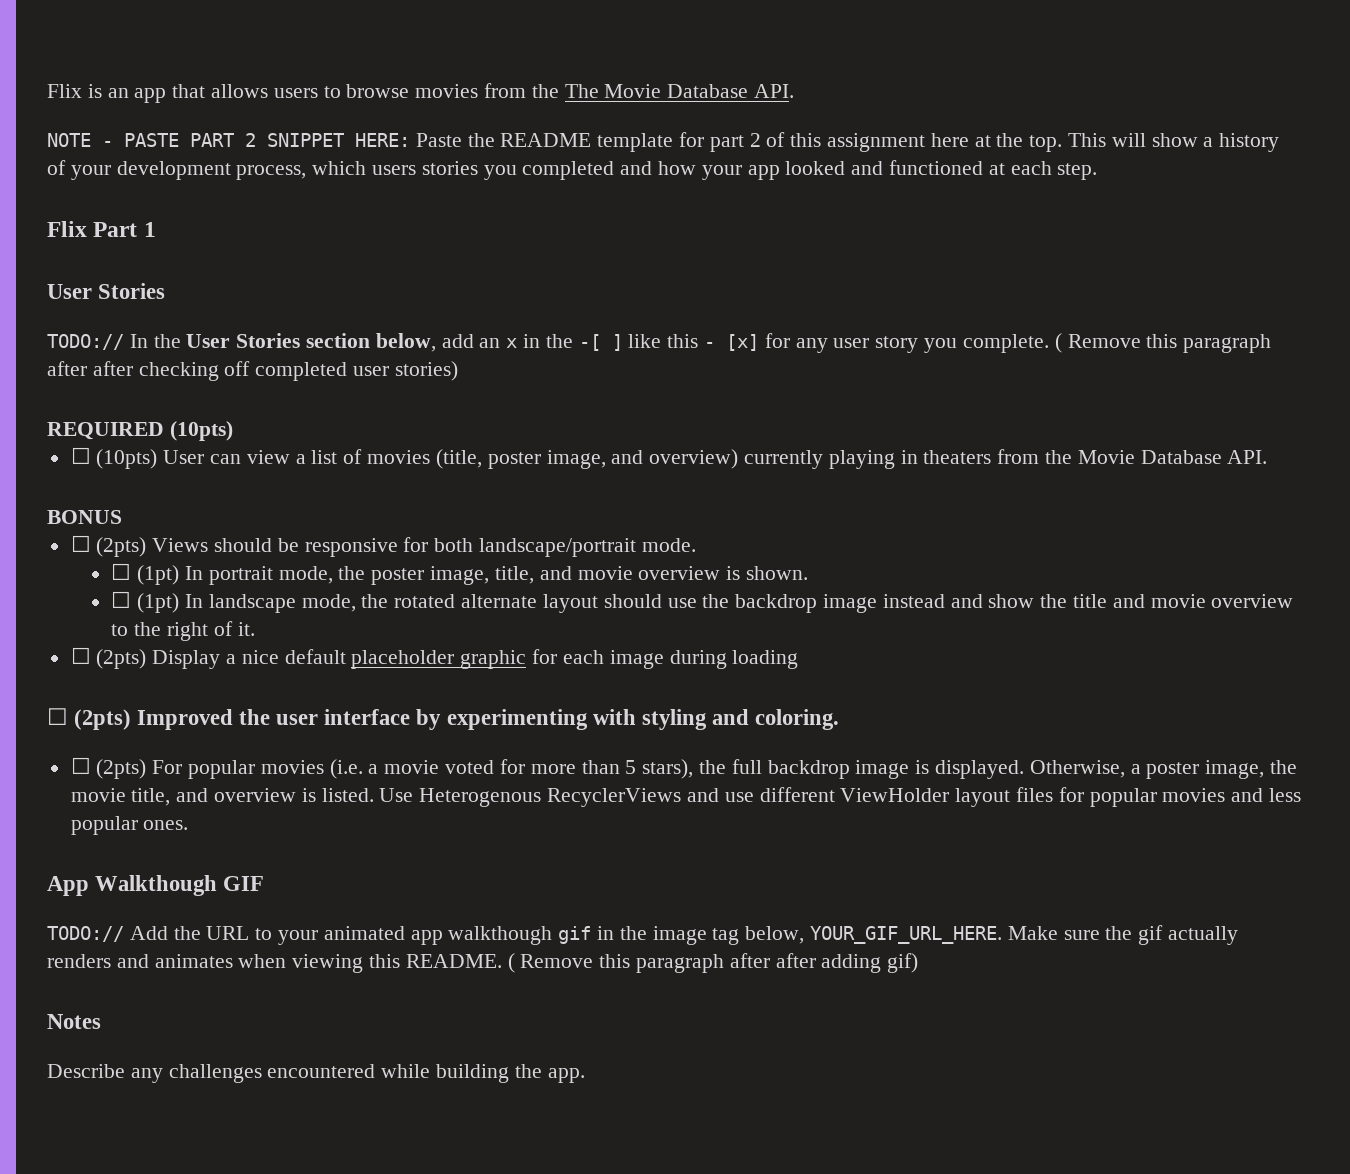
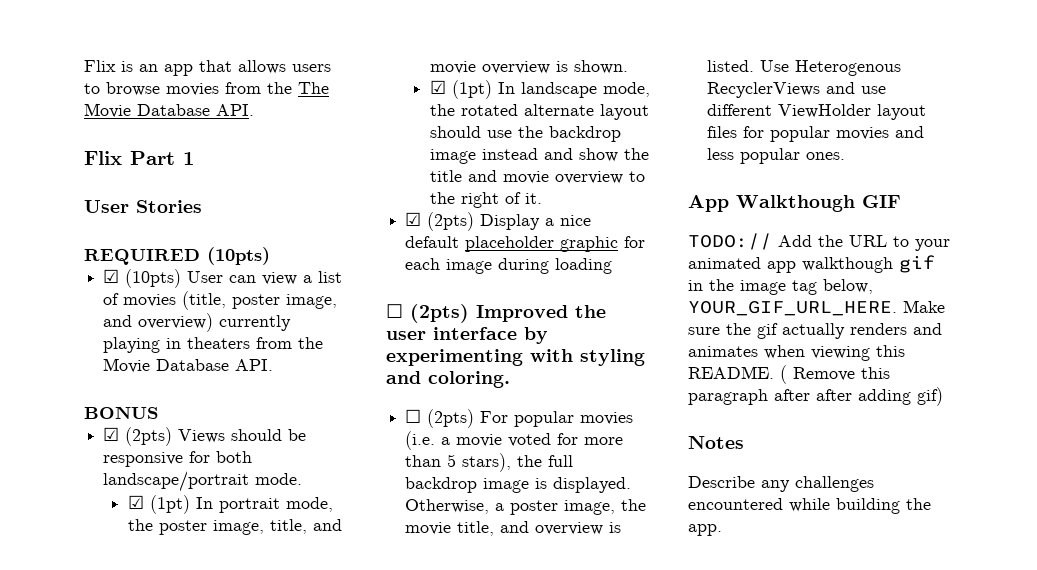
[47,132,1280,152] [47,160,1098,180] // NOTE - PASTE PART 2 SNIPPET HERE: Paste the README template for part 2 of this assignment here at the top. This will show a history of your development process, which users stories you completed and how your app looked and functioned at each step. -> (254, 110) none
[47,333,1272,353] [47,361,458,381] // TODO:// In the User Stories section below, add an x in the -[ ] like this - [x] for any user story you complete. ( Remove this paragraph after after checking off completed user stories) -> (202, 206) none
[70,447,91,464] ☐ -> [103,269,120,283] ☑
[70,535,91,552] ☐ -> [103,427,120,441] ☑
[111,563,132,580] ☐ -> [127,495,144,509] ☑
[111,591,132,608] ☐ -> [429,80,446,94] ☑
[70,647,91,664] ☐ -> [405,212,422,226] ☑

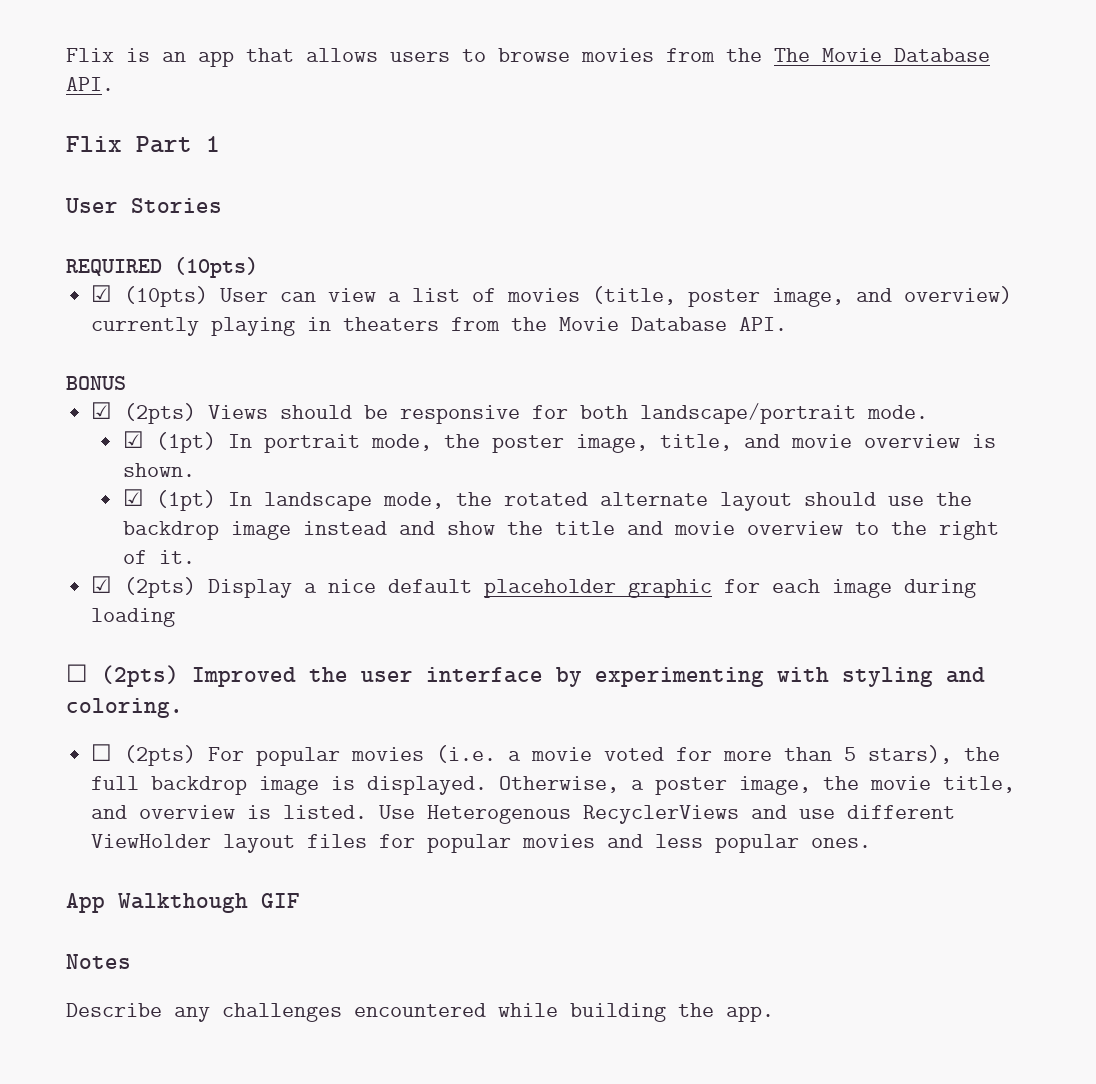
[688,233,950,251] [688,255,935,273] [688,279,873,295] [688,300,945,316] [688,323,942,339] [688,345,905,361] [688,365,890,384] [688,387,943,406] // TODO:// Add the URL to your animated app walkthough gif in the image tag below, YOUR_GIF_URL_HERE. Make sure the gif actually renders and animates when viewing this README. ( Remove this paragraph after after adding gif) -> (300, 900) none

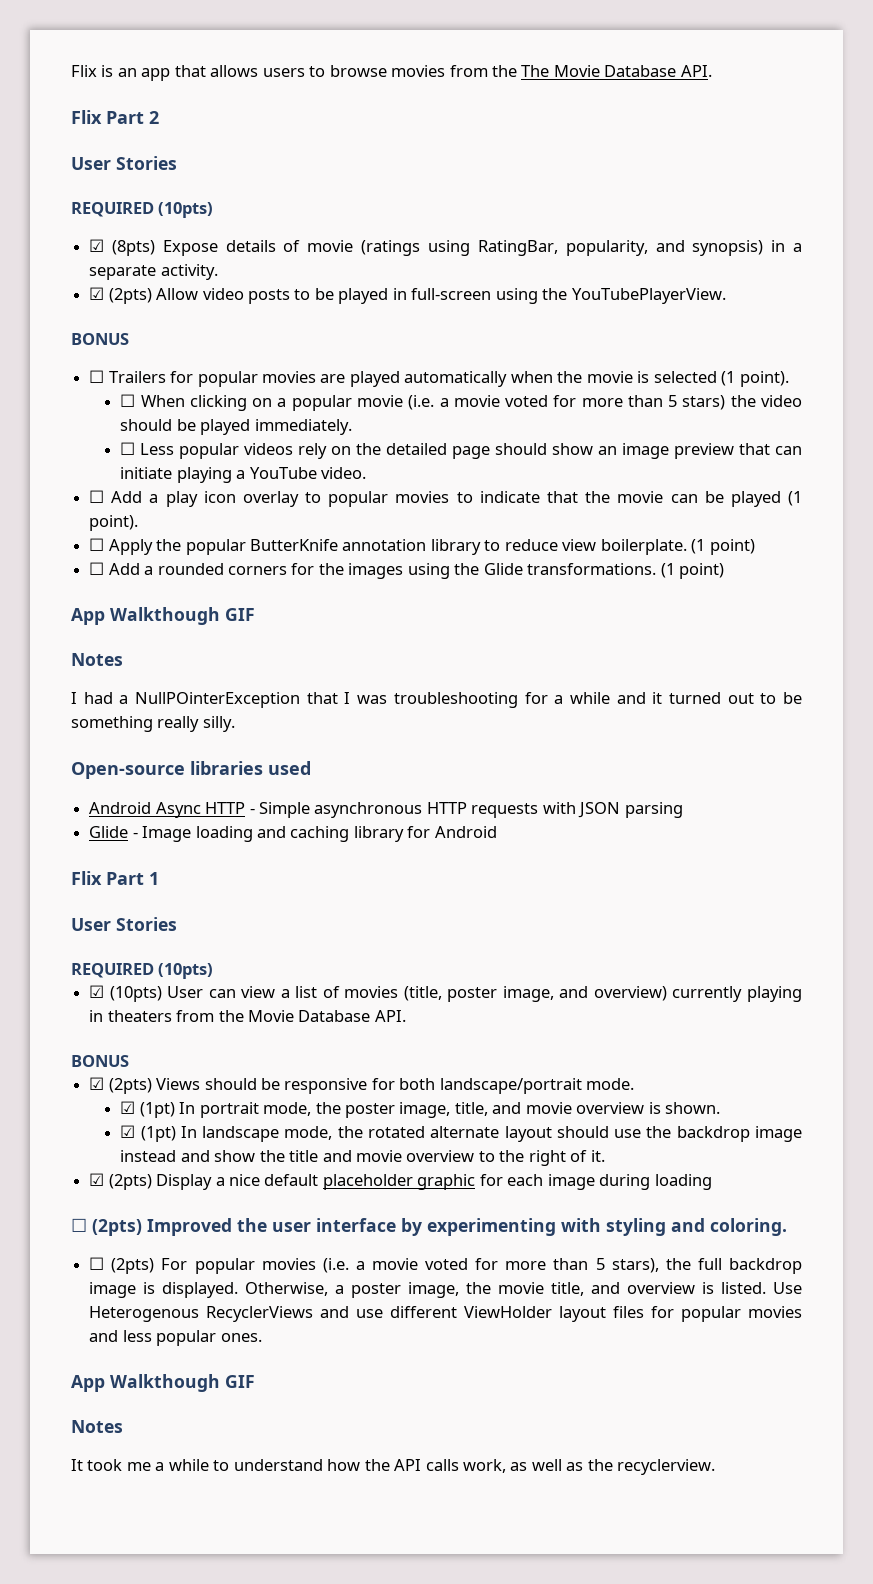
(114, 84) none -> [71,110,159,124] [71,156,177,170] [71,202,214,218] [89,239,803,256] [89,264,218,280] [89,287,726,304] [71,333,129,345] [89,370,789,387] [120,394,802,411] [120,419,352,435] [120,442,803,459] [120,467,367,483] [89,490,802,507] [89,515,139,531] [89,538,755,555] [89,562,725,579] [71,607,255,625] [71,653,123,666] [71,692,802,708] [71,716,235,732] [71,761,311,779] [89,802,683,818] [89,826,497,842] // Flix Part 2 // User Stories // REQUIRED (10pts) // ☑ (8pts) Expose details of movie (ratings using RatingBar, popularity, and synopsis) in a separate activity. // ☑ (2pts) Allow video posts to be played in full-screen using the YouTubePlayerView. // BONUS // ☐ Trailers for popular movies are played automatically when the movie is selected (1 point). // ☐ When clicking on a popular movie (i.e. a movie voted for more than 5 stars) the video should be played immediately. // ☐ Less popular videos rely on the detailed page should show an image preview that can initiate playing a YouTube video. // ☐ Add a play icon overlay to popular movies to indicate that the movie can be played (1 point). // ☐ Apply the popular ButterKnife annotation library to reduce view boilerplate. (1 point) // ☐ Add a rounded corners for the images using the Glide transformations. (1 point) // App Walkthough GIF // Notes // I had a NullPOinterException that I was troubleshooting for a while and it turned out to be something really silly. // Open-source libraries used // Android Async HTTP - Simple asynchronous HTTP requests with JSON parsing // Glide - Image loading and caching library for Android
[66,1003,774,1022] Describe any challenges encountered while building the app. -> [71,1459,716,1475] It took me a while to understand how the API calls work, as well as the recyclerview.

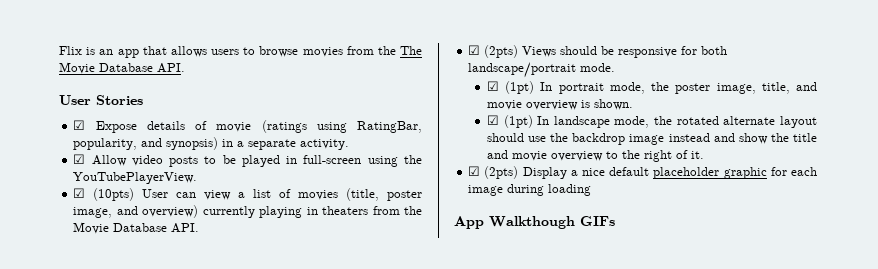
[71,110,159,124] [71,156,177,170] [71,202,214,218] [89,239,155,256] // Flix Part 2 // User Stories // REQUIRED (10pts) // ☑ (8pts) -> [59,95,143,105] [73,120,86,130] // User Stories // ☑
[108,288,152,304] (2pts) -> (86, 159) none
[71,333,129,345] [89,370,789,387] [120,394,802,411] [120,419,352,435] [120,442,803,459] [120,467,367,483] [89,490,802,507] [89,515,139,531] [89,538,755,555] [89,562,725,579] [71,607,255,625] [71,653,123,666] [71,692,802,708] [71,716,235,732] [71,761,311,779] [89,802,683,818] [89,826,497,842] [71,871,159,885] [71,917,177,931] [71,963,214,979] // BONUS // ☐ Trailers for popular movies are played automatically when the movie is selected (1 point). // ☐ When clicking on a popular movie (i.e. a movie voted for more than 5 stars) the video should be played immediately. // ☐ Less popular videos rely on the detailed page should show an image preview that can initiate playing a YouTube video. // ☐ Add a play icon overlay to popular movies to indicate that the movie can be played (1 point). // ☐ Apply the popular ButterKnife annotation library to reduce view boilerplate. (1 point) // ☐ Add a rounded corners for the images using the Glide transformations. (1 point) // App Walkthough GIF // Notes // I had a NullPOinterException that I was troubleshooting for a while and it turned out to be something really silly. // Open-source libraries used // Android Async HTTP - Simple asynchronous HTTP requests with JSON parsing // Glide - Image loading and caching library for Android // Flix Part 1 // User Stories // REQUIRED (10pts) -> (198, 178) none
[71,1055,129,1067] // BONUS -> (200, 228) none
[71,1218,787,1236] [89,1257,803,1274] [89,1282,803,1298] [89,1306,803,1322] [89,1330,262,1346] [71,1374,255,1392] [71,1420,123,1433] [71,1459,716,1475] ☐ (2pts) Improved the user interface by experimenting with styling and coloring. // ☐ (2pts) For popular movies (i.e. a movie voted for more than 5 stars), the full backdrop image is displayed. Otherwise, a poster image, the movie title, and overview is listed. Use Heterogenous RecyclerViews and use different ViewHolder layout files for popular movies and less popular ones. // App Walkthough GIF // Notes // It took me a while to understand how the API calls work, as well as the recyclerview. -> [454,216,615,229] App Walkthough GIFs

